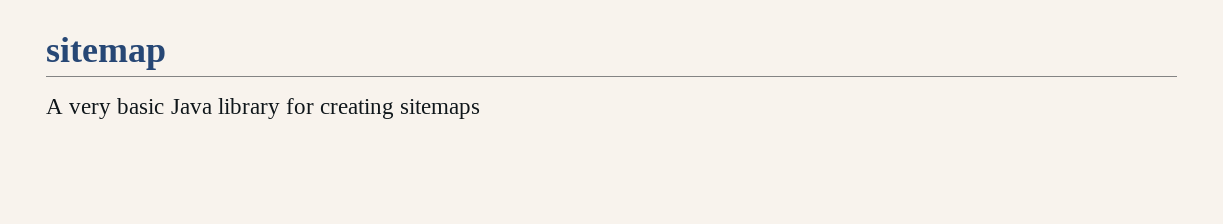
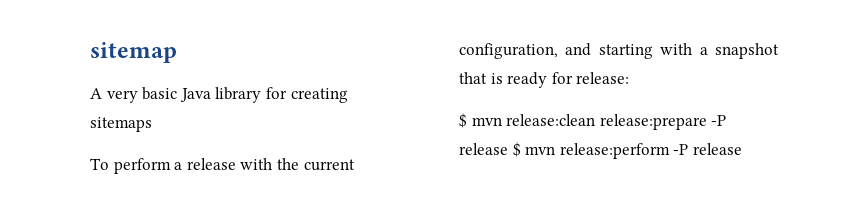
(481, 109) none -> [90,158,355,174] [459,43,779,59] [459,72,630,88] [459,113,727,130] [459,142,742,159] // To perform a release with the current configuration, and starting with a snapshot that is ready for release: // $ mvn release:clean release:prepare -P release $ mvn release:perform -P release

